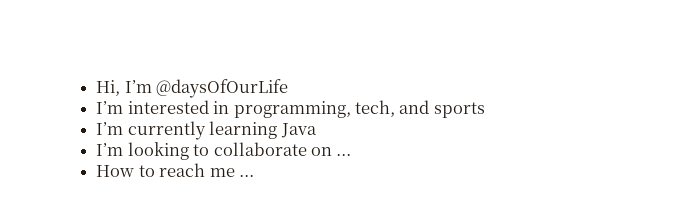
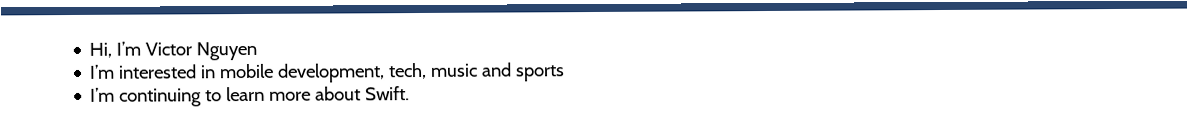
[156,79,289,98] @daysOfOurLife -> [145,41,258,61] Victor Nguyen
[233,100,395,118] programming, tech, -> [219,62,479,83] mobile development, tech, music
[127,121,317,140] [96,142,352,160] [96,163,254,177] currently learning Java // I’m looking to collaborate on ... // How to reach me ... -> [119,86,411,107] continuing to learn more about Swift.

